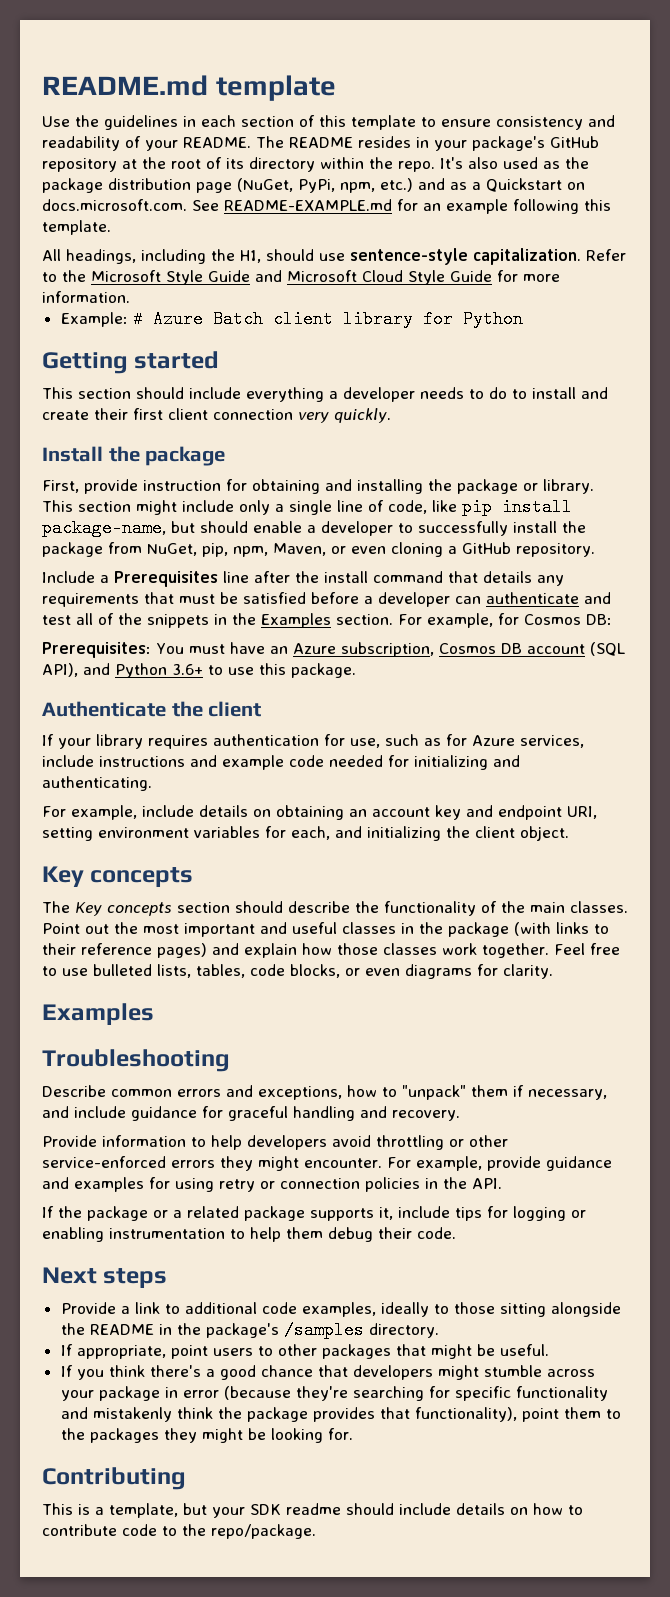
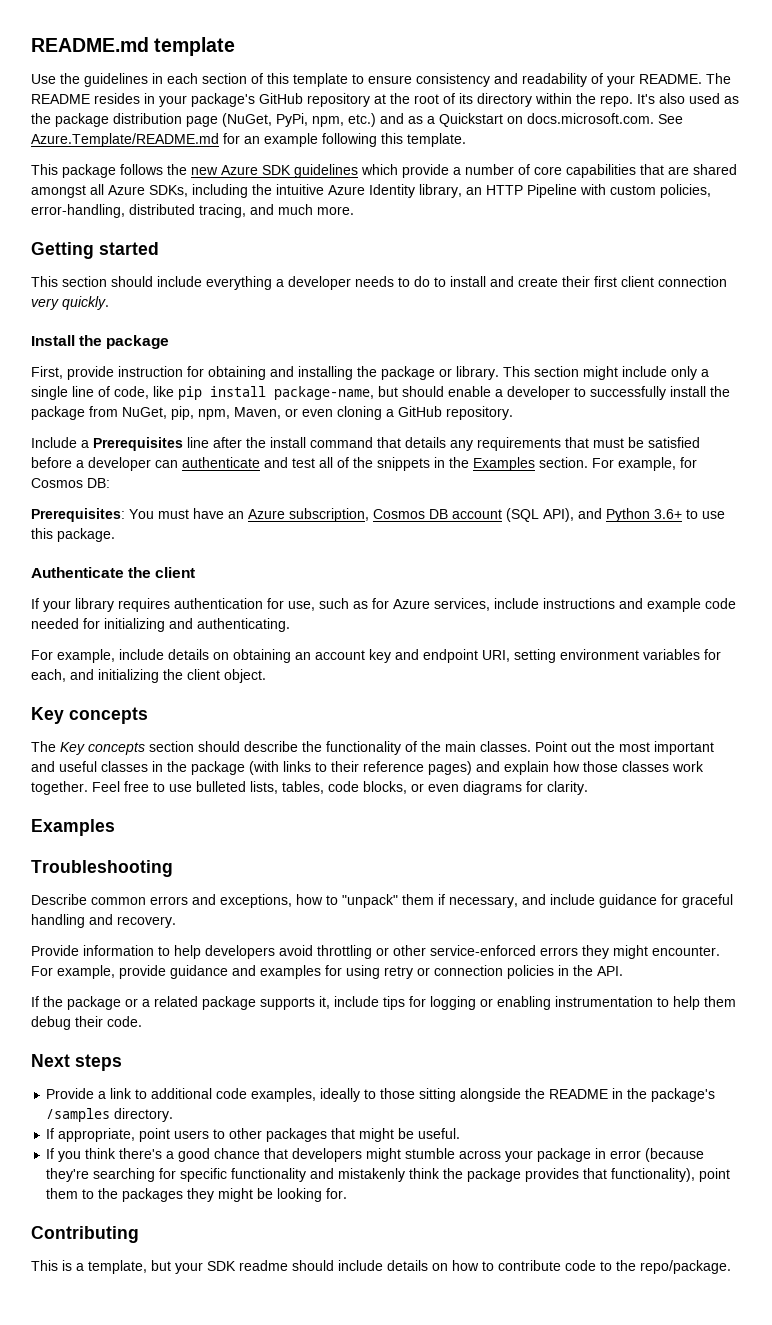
[224,199,392,211] README-EXAMPLE.md -> [31,133,219,147] Azure.Template/README.md
[42,248,626,265] [42,270,560,285] [42,291,130,303] [60,310,523,328] All headings, including the H1, should use sentence-style capitalization. Refer to the Microsoft Style Guide and Microsoft Cloud Style Guide for more information. // Example: # Azure Batch client library for Python -> [31,164,737,178] [31,184,711,198] [31,204,354,218] This package follows the new Azure SDK guidelines which provide a number of core capabilities that are shared amongst all Azure SDKs, including the intuitive Azure Identity library, an HTTP Pipeline with custom policies, error-handling, distributed tracing, and much more.

